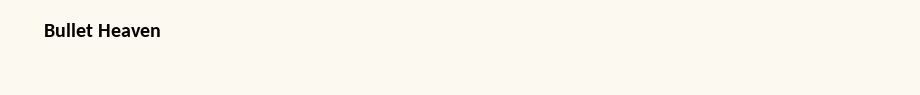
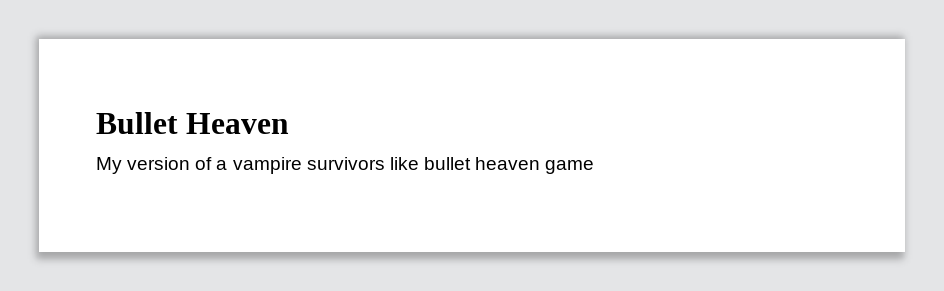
(162, 30) none -> [96,157,595,174] // My version of a vampire survivors like bullet heaven game

